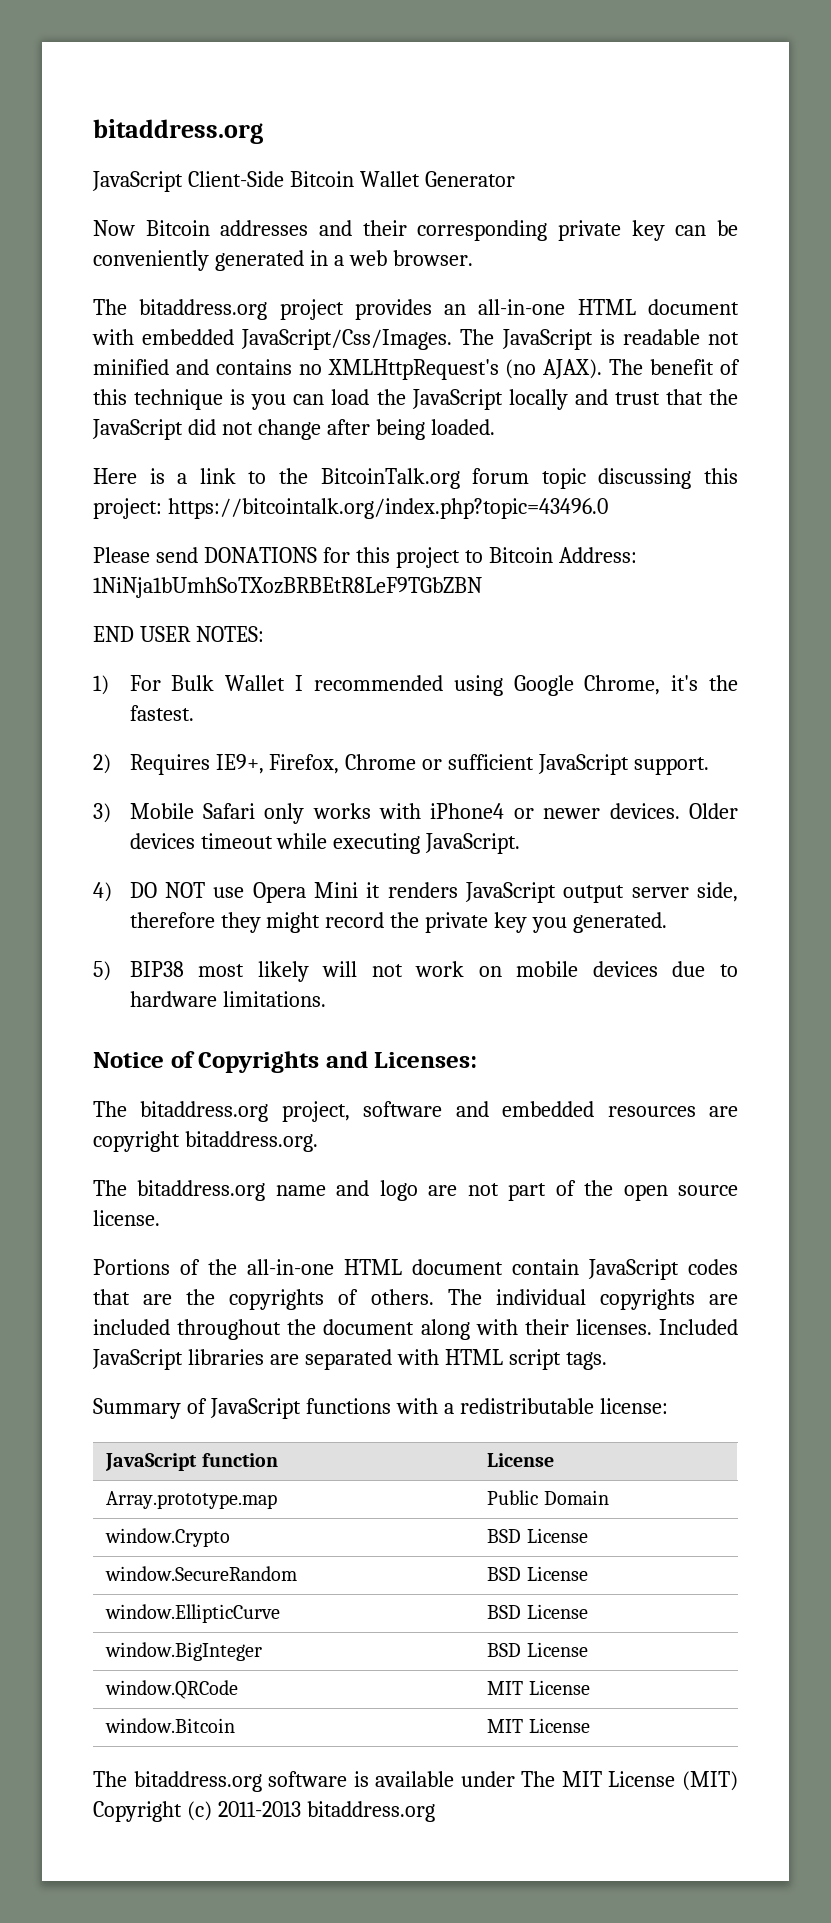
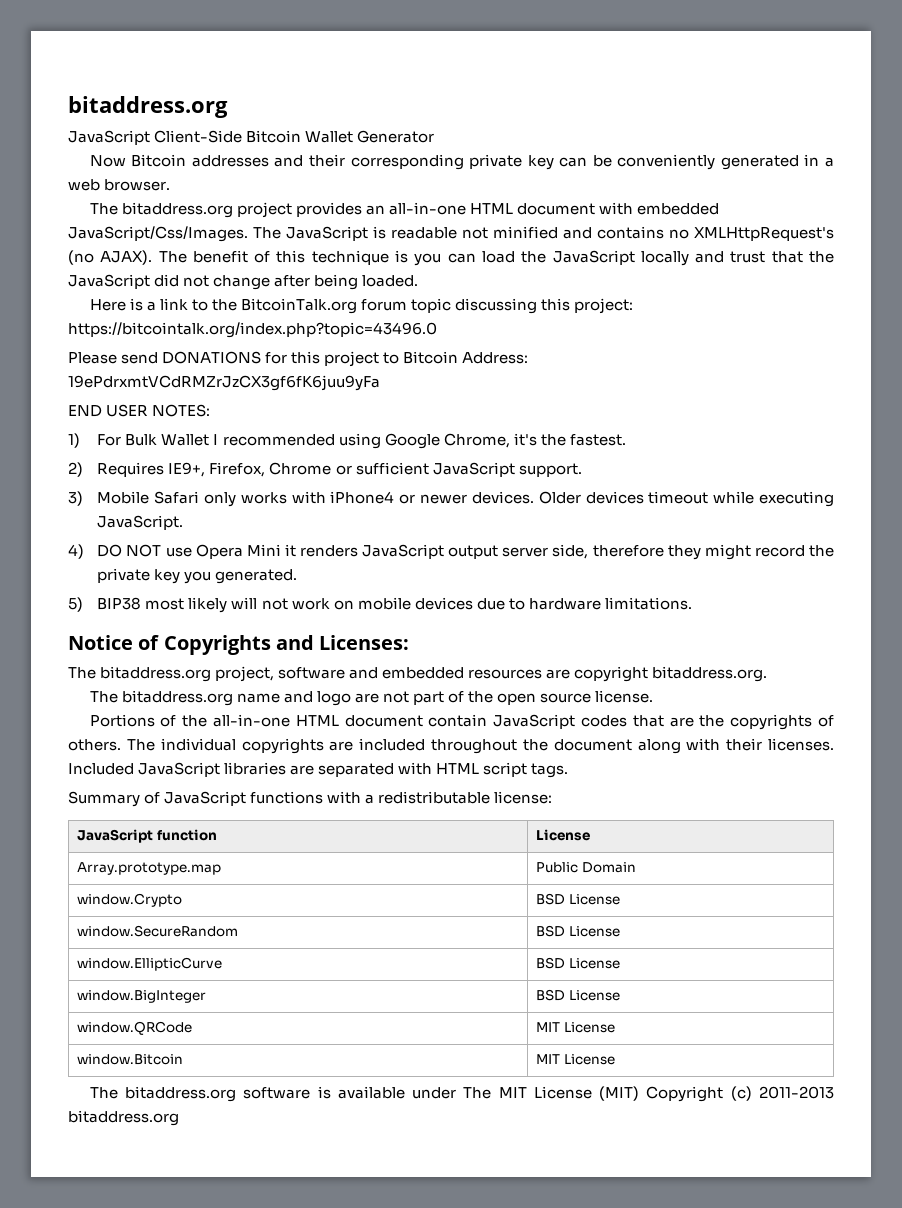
[93,577,482,598] 1NiNja1bUmhSoTXozBRBEtR8LeF9TGbZBN -> [68,375,380,391] 19ePdrxmtVCdRMZrJzCX3gf6fK6juu9yFa

